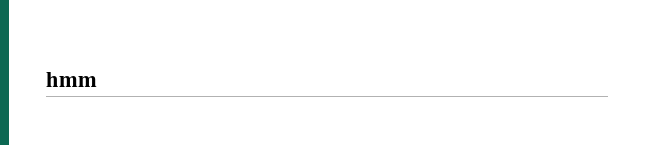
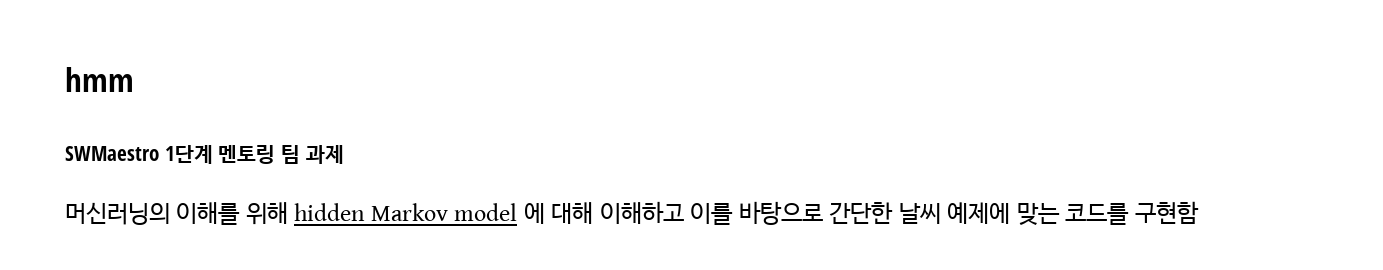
(97, 79) none -> [65,145,344,164] [65,201,1199,225] // SWMaestro 1단계 멘토링 팀 과제 // 머신러닝의 이해를 위해 hidden Markov model 에 대해 이해하고 이를 바탕으로 간단한 날씨 예제에 맞는 코드를 구현함

